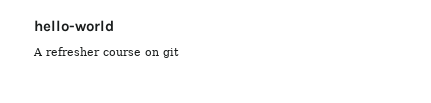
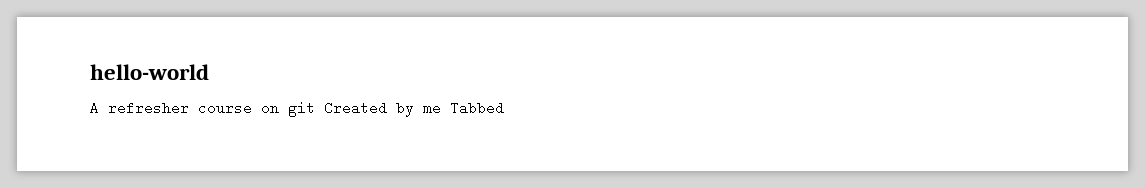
(179, 53) none -> [324,101,504,117] Created by me Tabbed

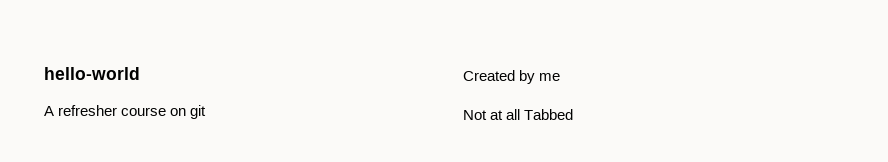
(315, 109) none -> (207, 112) //
(441, 108) none -> [463,109,521,120] // Not at all

